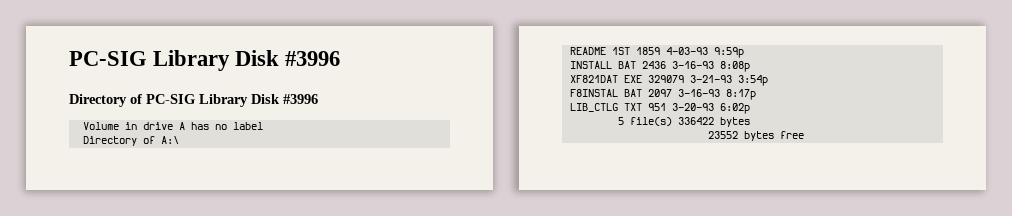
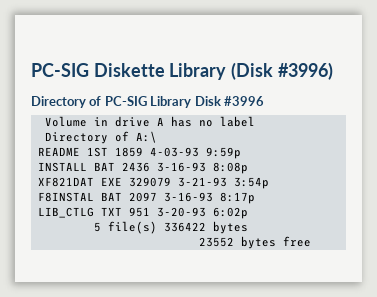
[69,50,341,71] PC-SIG Library Disk #3996 -> [31,62,333,80] PC-SIG Diskette Library (Disk #3996)

